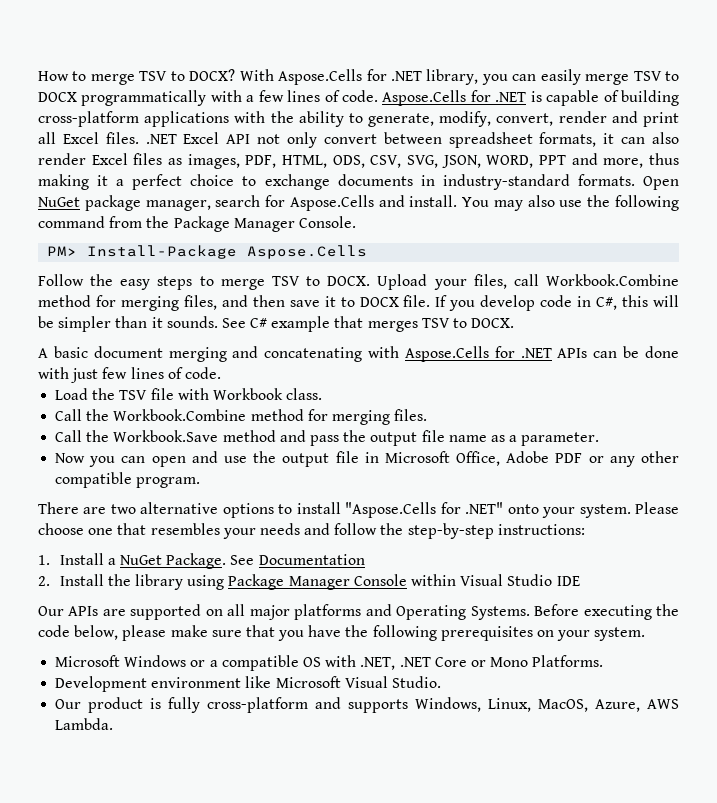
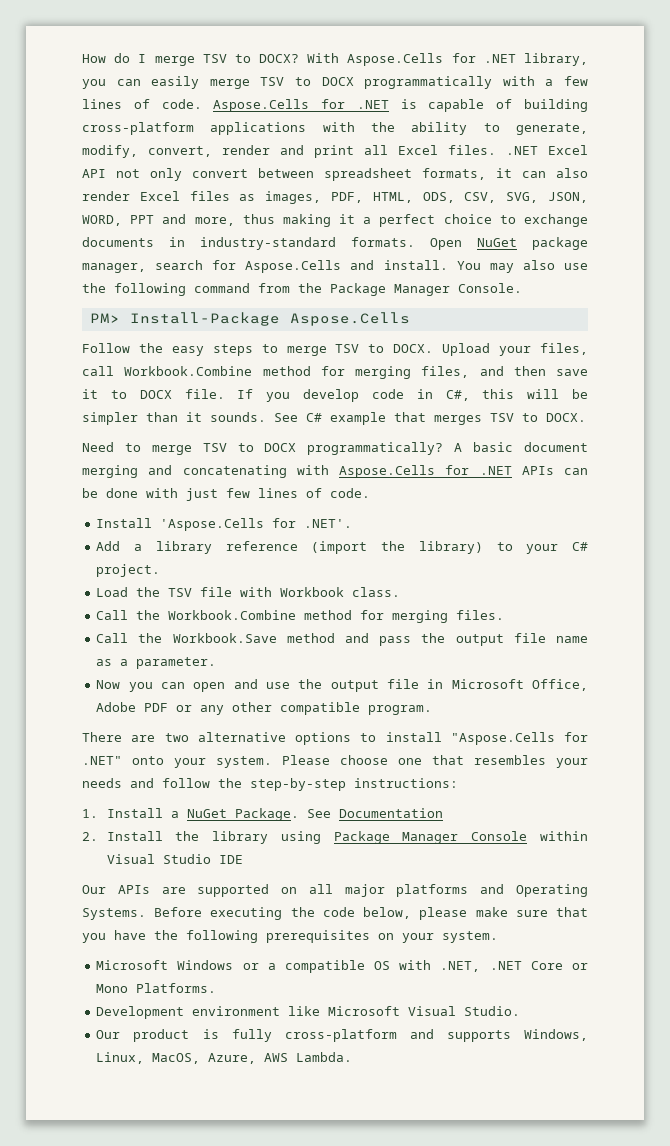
[72,71,87,81] to -> [114,53,147,63] do I
(515, 323) none -> [82,442,444,455] Need to merge TSV to DOCX programmatically?
(221, 373) none -> [96,518,353,531] [96,541,589,554] [96,564,161,577] // Install 'Aspose.Cells for .NET'. // Add a library reference (import the library) to your C# project.

